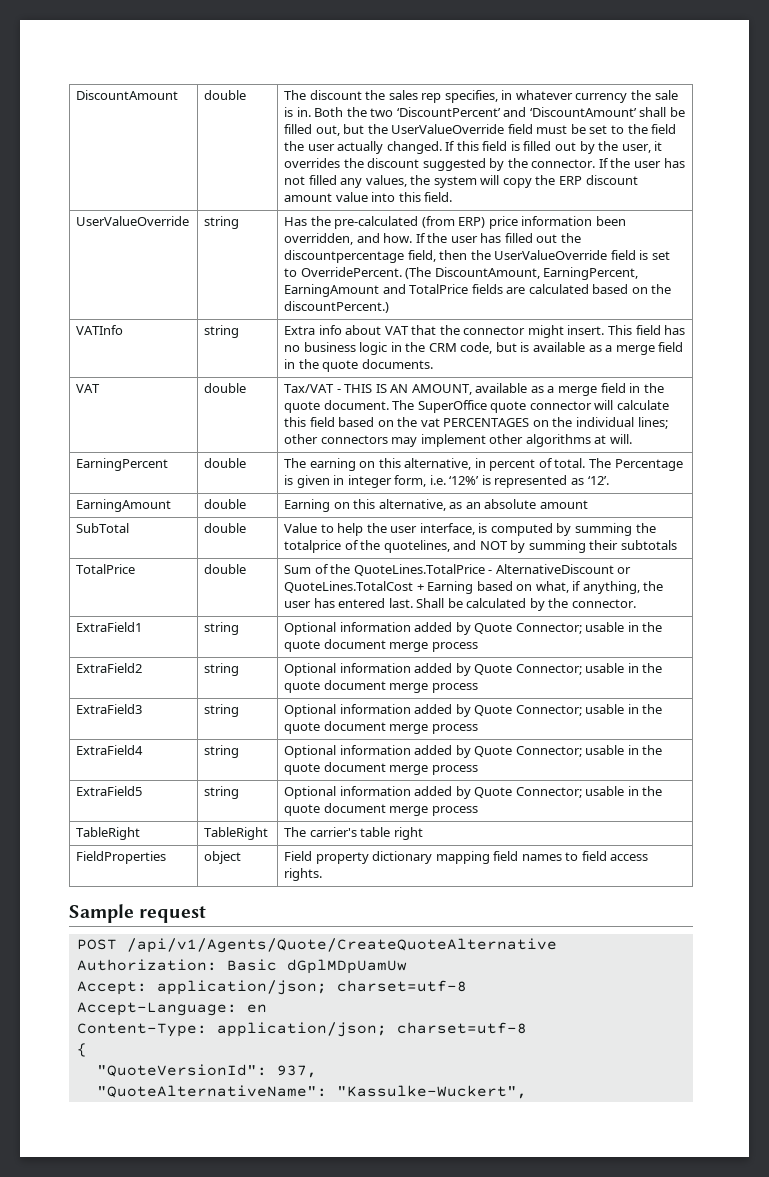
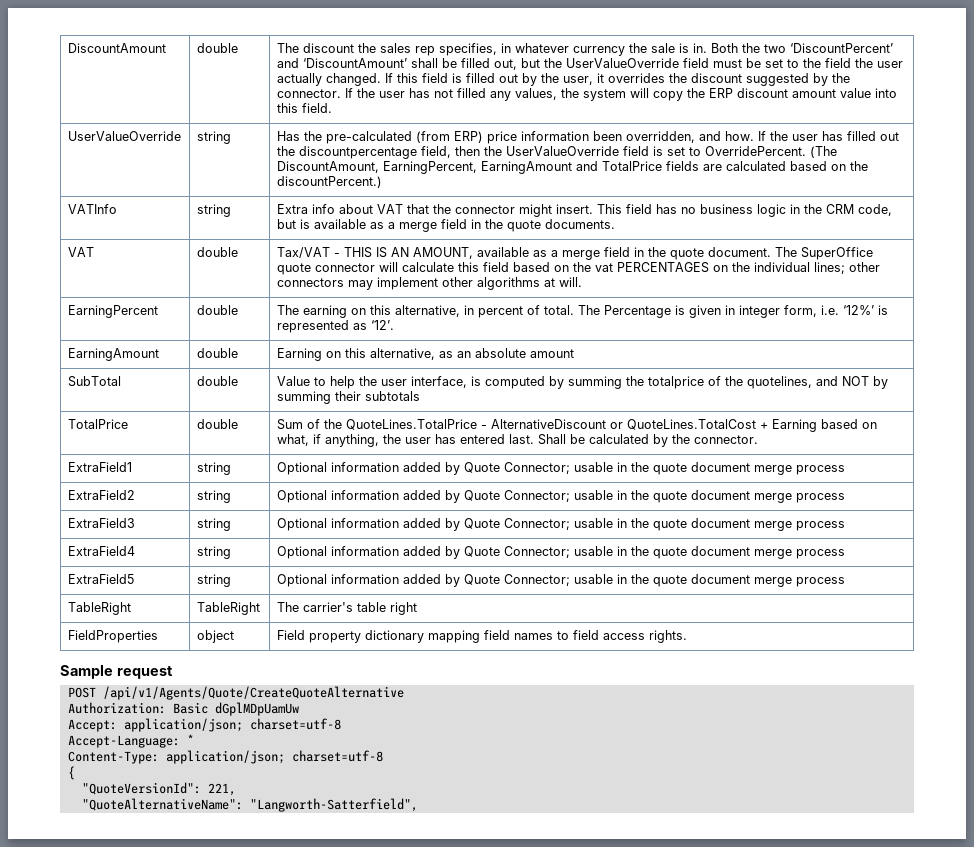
[246,1004,267,1013] en -> [186,734,194,745] *
[276,1065,317,1078] 937, -> [207,783,236,796] 221,
[336,1085,527,1099] "Kassulke-Wuckert", -> [249,798,418,812] "Langworth-Satterfield",

